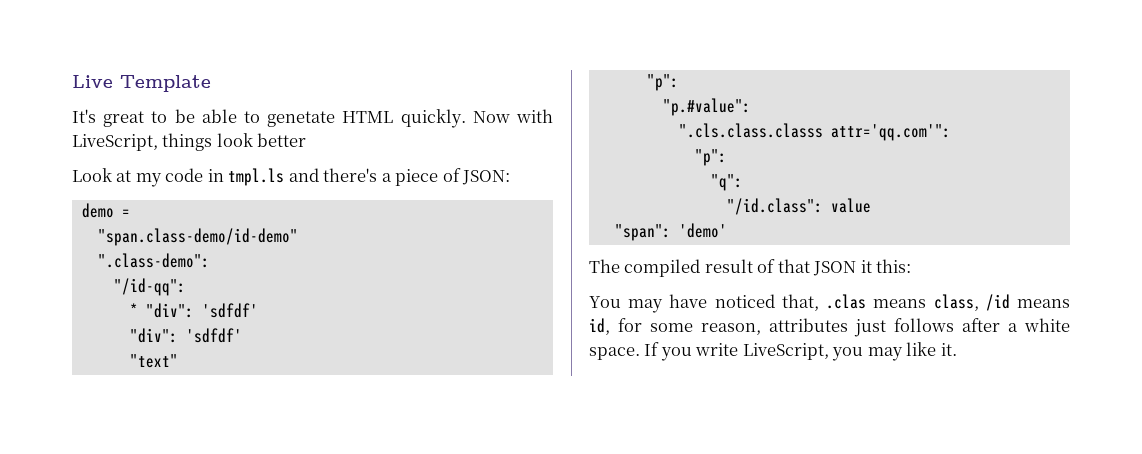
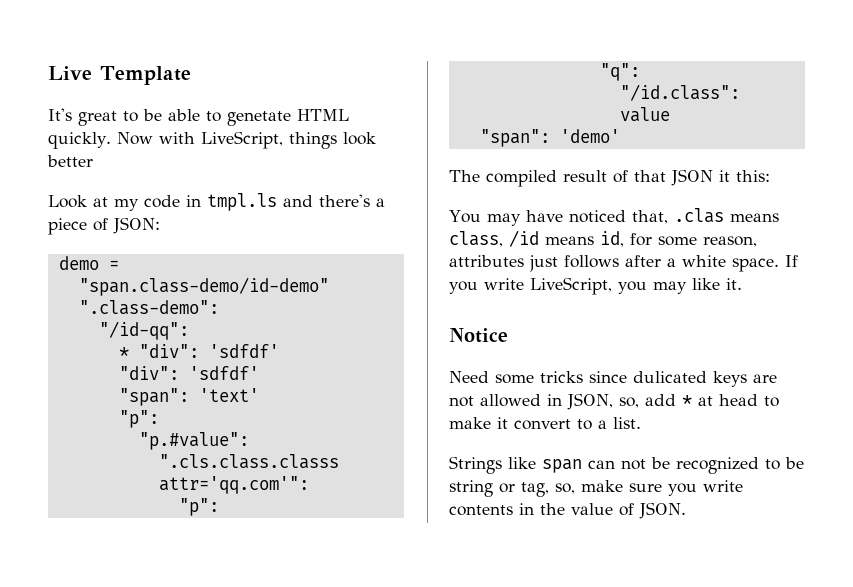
[129,354,178,368] "text" -> [118,388,259,406] "span": 'text'
(957, 349) none -> [449,328,508,343] [449,371,777,387] [449,393,779,410] [449,417,641,430] [449,456,804,474] [449,480,743,497] [449,502,686,519] // Notice // Need some tricks since dulicated keys are not allowed in JSON, so, add * at head to make it convert to a list. // Strings like span can not be recognized to be string or tag, so, make sure you write contents in the value of JSON.

